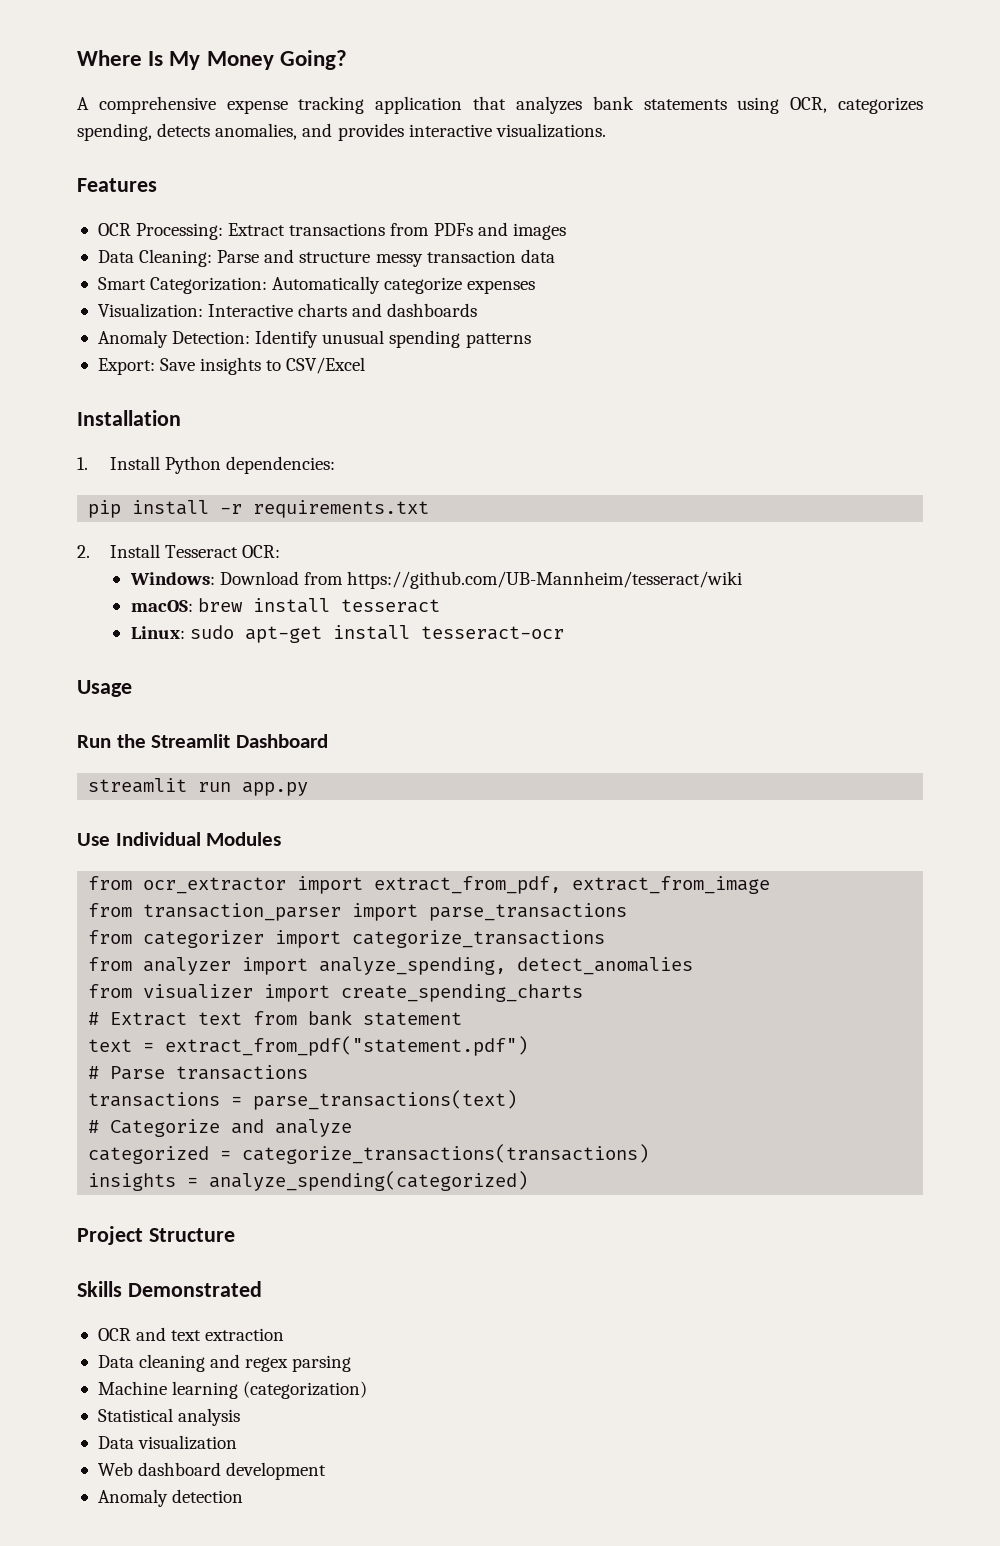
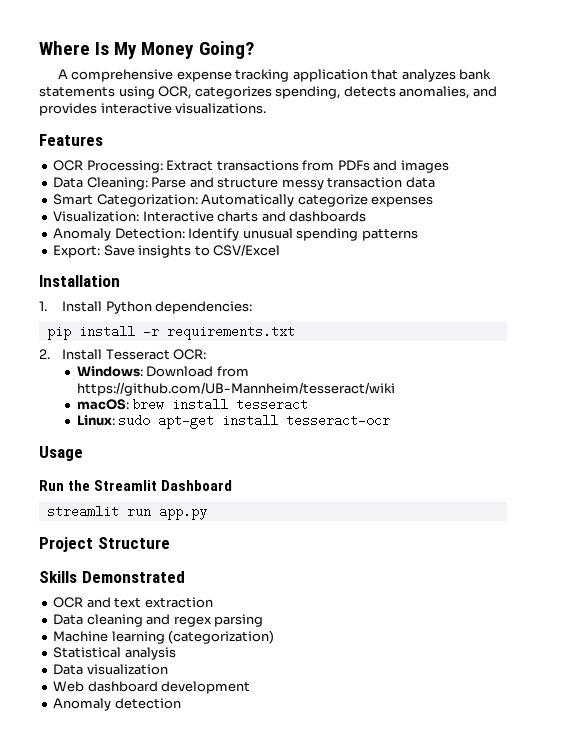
[77,832,282,846] [88,876,771,894] [88,903,628,921] [88,930,606,948] [88,957,694,975] [88,984,584,1002] [88,1010,463,1026] [88,1036,529,1056] [88,1065,309,1080] [88,1090,518,1110] [88,1119,353,1137] [88,1144,650,1164] [88,1171,529,1191] // Use Individual Modules // from ocr_extractor import extract_from_pdf, extract_from_image // from transaction_parser import parse_transactions // from categorizer import categorize_transactions // from analyzer import analyze_spending, detect_anomalies // from visualizer import create_spending_charts // # Extract text from bank statement // text = extract_from_pdf("statement.pdf") // # Parse transactions // transactions = parse_transactions(text) // # Categorize and analyze // categorized = categorize_transactions(transactions) // insights = analyze_spending(categorized) -> (207, 512) none

